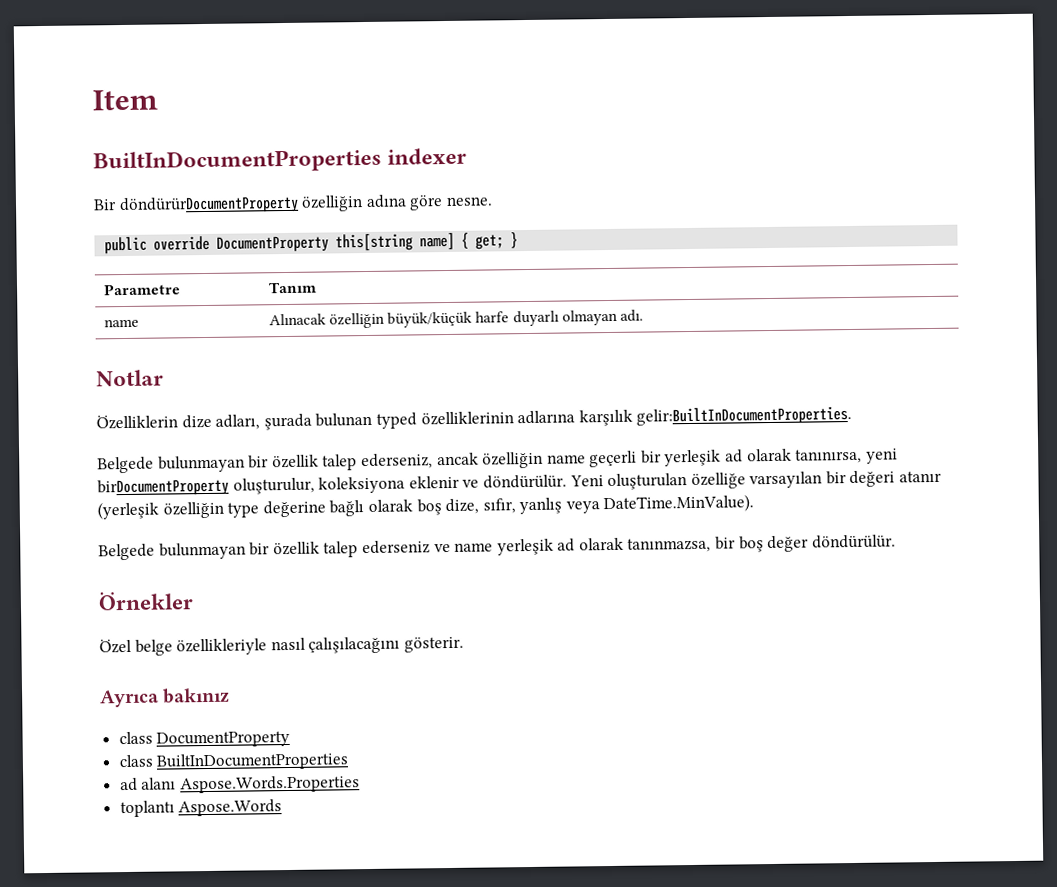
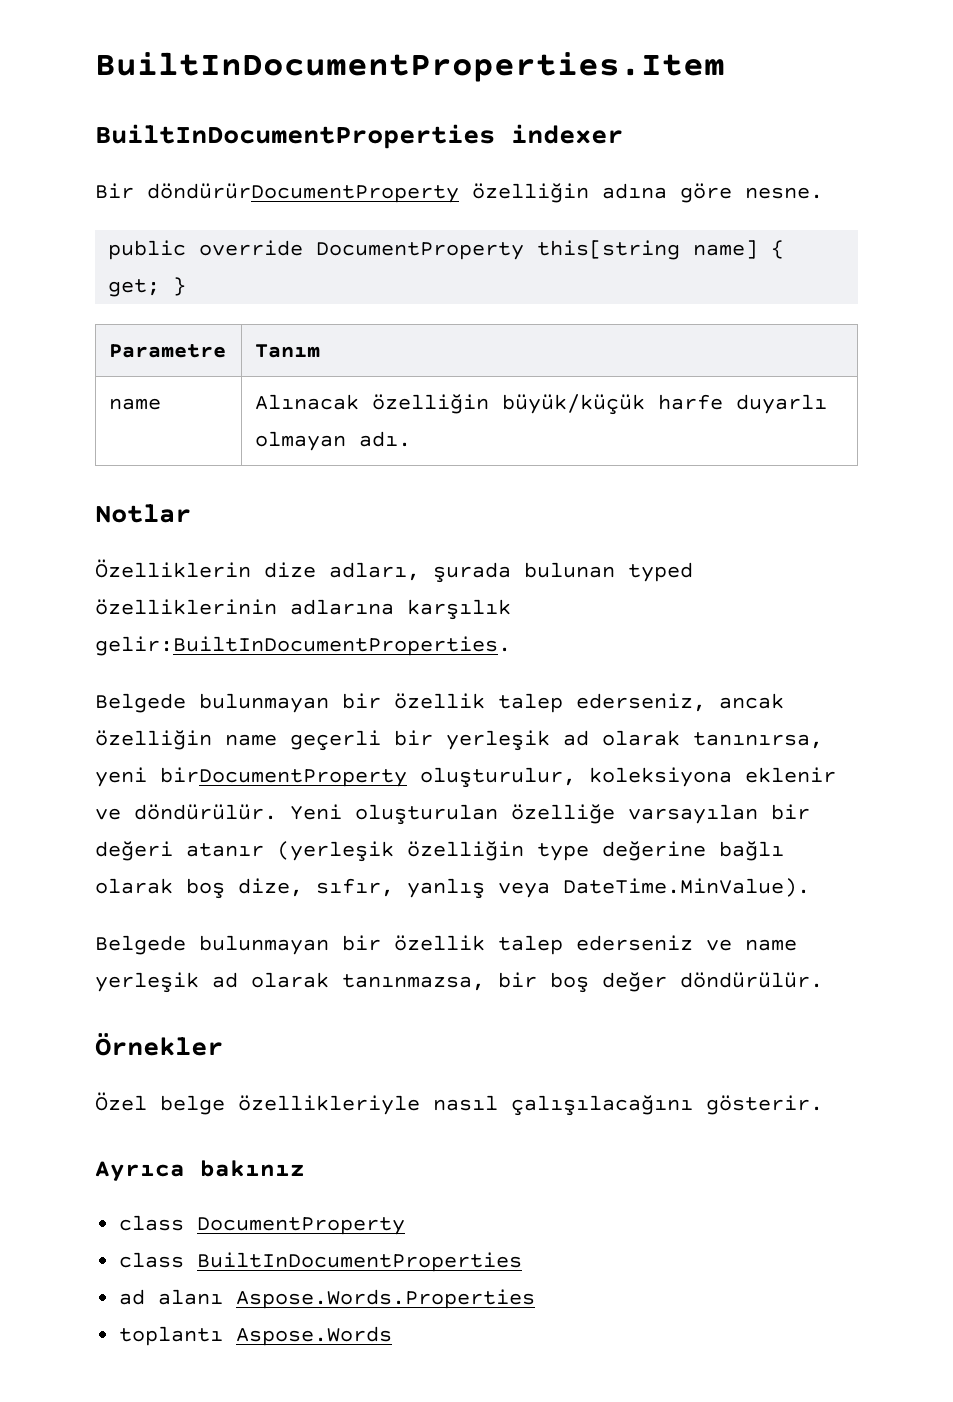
[92,89,158,111] Item -> [95,52,725,82] BuiltInDocumentProperties.Item

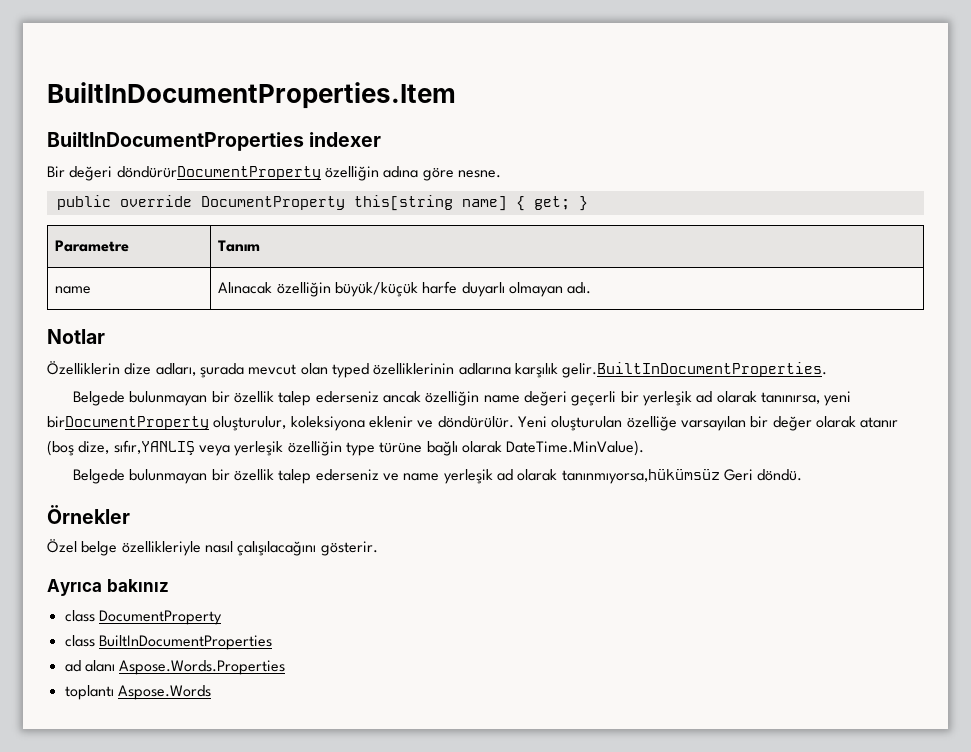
(134, 191) none -> [69,166,113,181] değeri
[524,562,615,578] bulunan -> [248,363,328,375] mevcut olan
[95,636,511,656] [95,693,706,713] gelir:BuiltInDocumentProperties. // Belgede bulunmayan bir özellik talep ederseniz, -> [562,362,828,378] [73,391,379,406] gelir.BuiltInDocumentProperties. // Belgede bulunmayan bir özellik talep ederseniz
(277, 740) none -> [524,391,568,406] değeri
[95,841,394,862] değeri atanır (yerleşik -> [772,416,899,431] [47,440,284,456] değer olarak atanır (boş dize, sıfır,YANLIŞ veya yerleşik
[602,841,706,861] değerine -> [379,442,423,453] türüne
[186,878,550,899] boş dize, sıfır, yanlış veya -> (502, 447) none
[342,972,823,993] tanınmazsa, bir boş değer döndürülür. -> [561,469,803,484] tanınmıyorsa,hükümsüz Geri döndü.

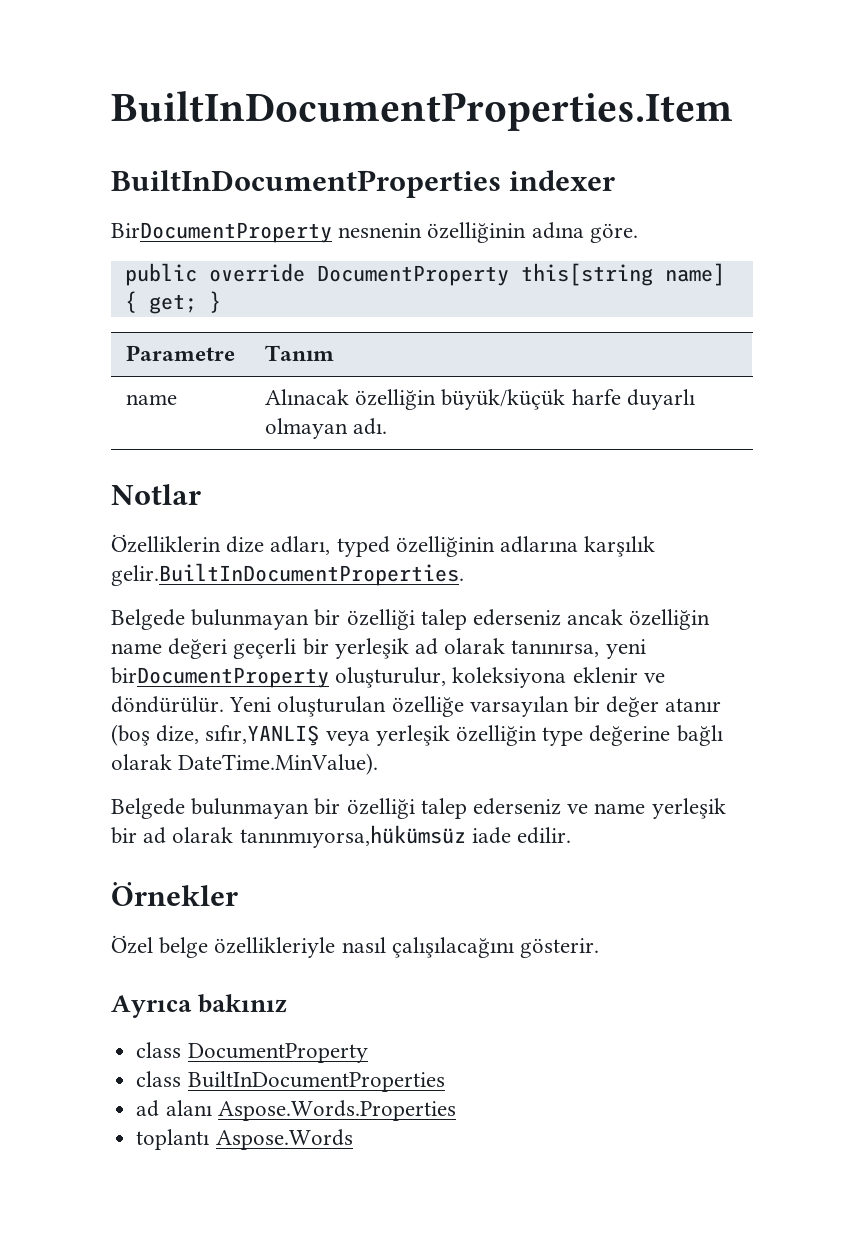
[47,166,501,181] Bir değeri döndürürDocumentProperty özelliğin adına göre nesne. -> [111,222,638,243] BirDocumentProperty nesnenin özelliğinin adına göre.
[199,363,455,378] şurada mevcut olan typed özelliklerinin -> [336,536,495,557] typed özelliğinin
[234,391,275,403] özellik -> [346,609,415,630] özelliği
[815,416,856,428] olarak -> (660, 706) none
[379,442,423,453] türüne -> [589,725,671,746] değerine
[234,469,275,481] özellik -> [346,798,415,819] özelliği
(493, 476) none -> [111,827,137,844] bir
[724,469,803,481] Geri döndü. -> [471,827,572,844] iade edilir.

